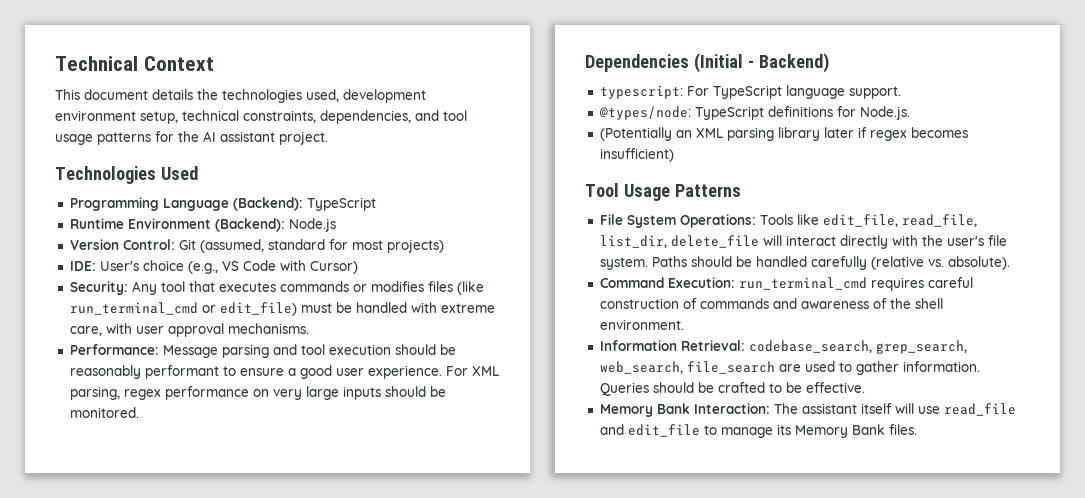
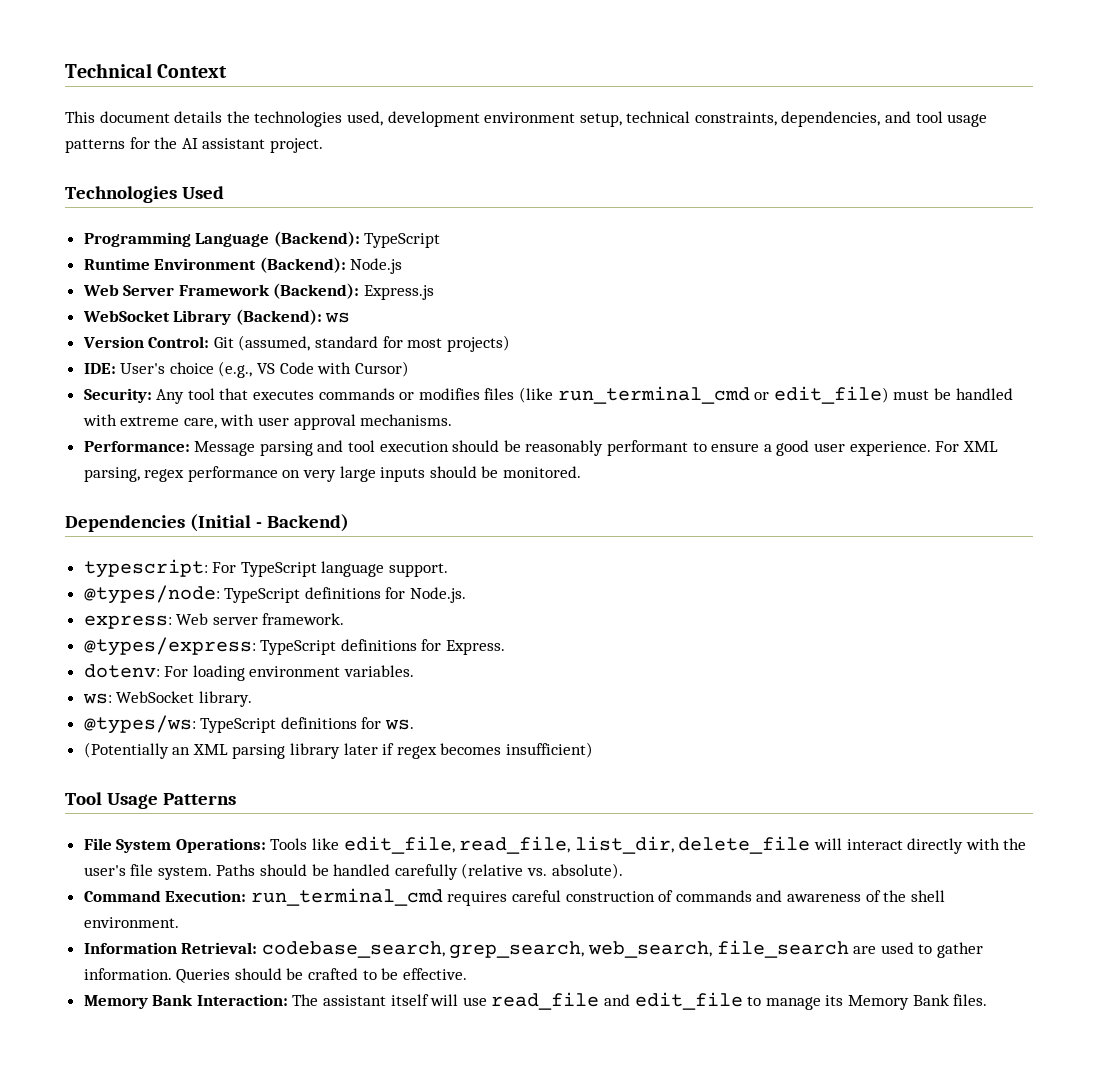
(336, 225) none -> [82,283,435,300] [82,309,351,325] // Web Server Framework (Backend): Express.js // WebSocket Library (Backend): ws
(910, 113) none -> [83,613,345,629] [83,637,506,656] [83,664,415,681] [82,691,252,707] [83,715,415,734] // express: Web server framework. // @types/express: TypeScript definitions for Express. // dotenv: For loading environment variables. // ws: WebSocket library. // @types/ws: TypeScript definitions for ws.

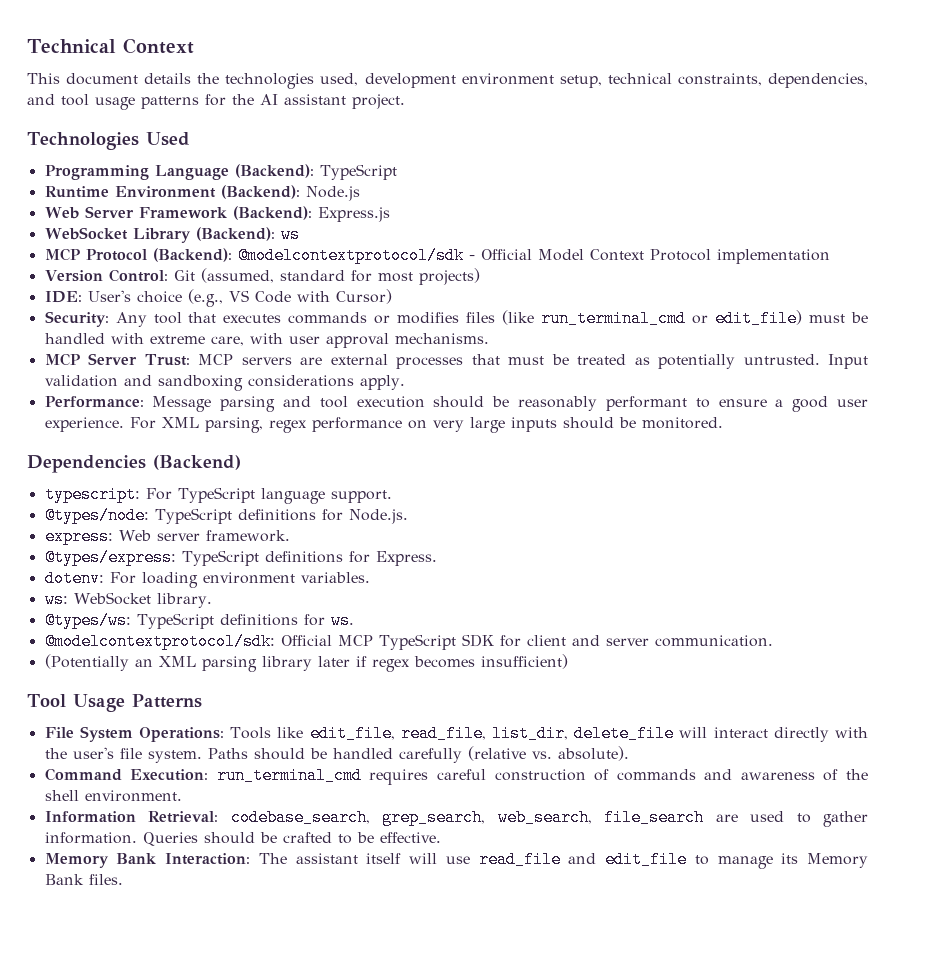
(351, 317) none -> [44,247,830,264] // MCP Protocol (Backend): @modelcontextprotocol/sdk - Official Model Context Protocol implementation
(453, 420) none -> [44,353,868,369] [44,375,405,391] // MCP Server Trust: MCP servers are external processes that must be treated as potentially untrusted. Input validation and sandboxing considerations apply.
[189,514,349,532] (Initial - Backend) -> [153,455,241,470] (Backend)
(415, 724) none -> [44,633,773,650] // @modelcontextprotocol/sdk: Official MCP TypeScript SDK for client and server communication.

